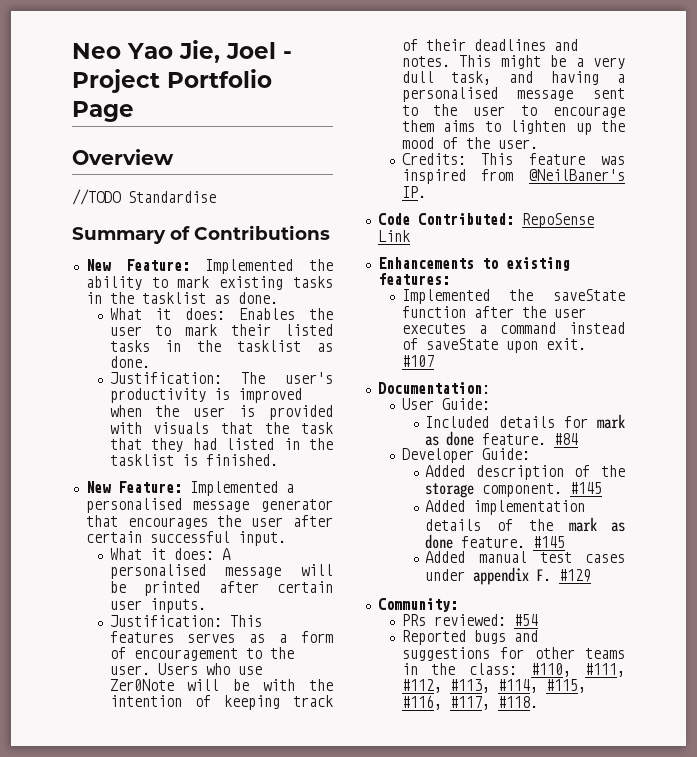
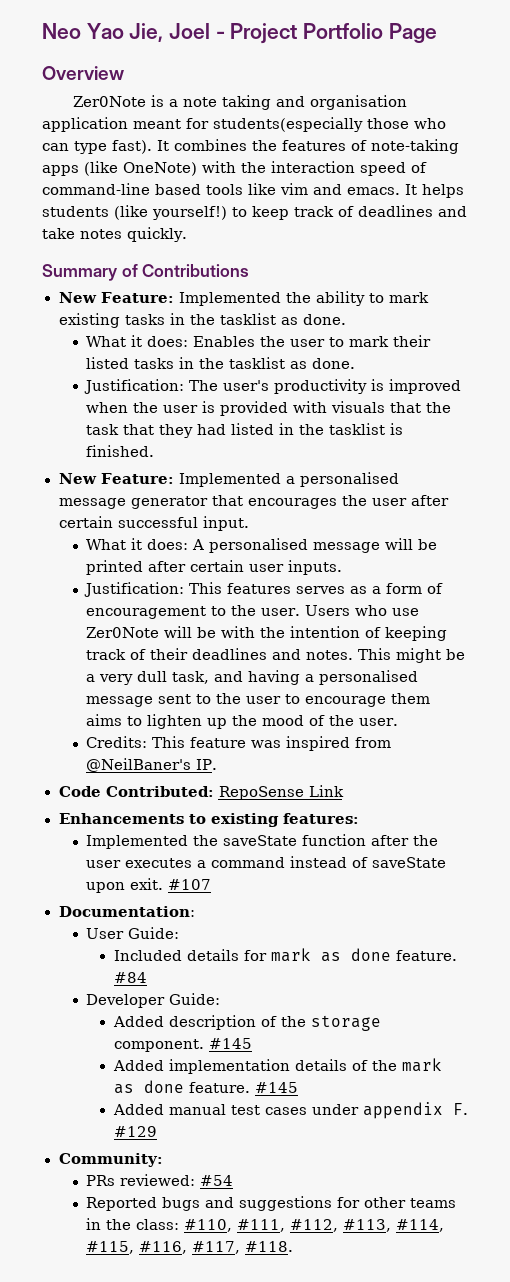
[72,189,216,205] //TODO Standardise -> [72,95,407,110] [42,117,446,132] [42,139,459,154] [42,161,427,176] [42,183,464,198] [42,205,467,220] [42,227,187,242] Zer0Note is a note taking and organisation application meant for students(especially those who can type fast). It combines the features of note-taking apps (like OneNote) with the interaction speed of command-line based tools like vim and emacs. It helps students (like yourself!) to keep track of deadlines and take notes quickly.

